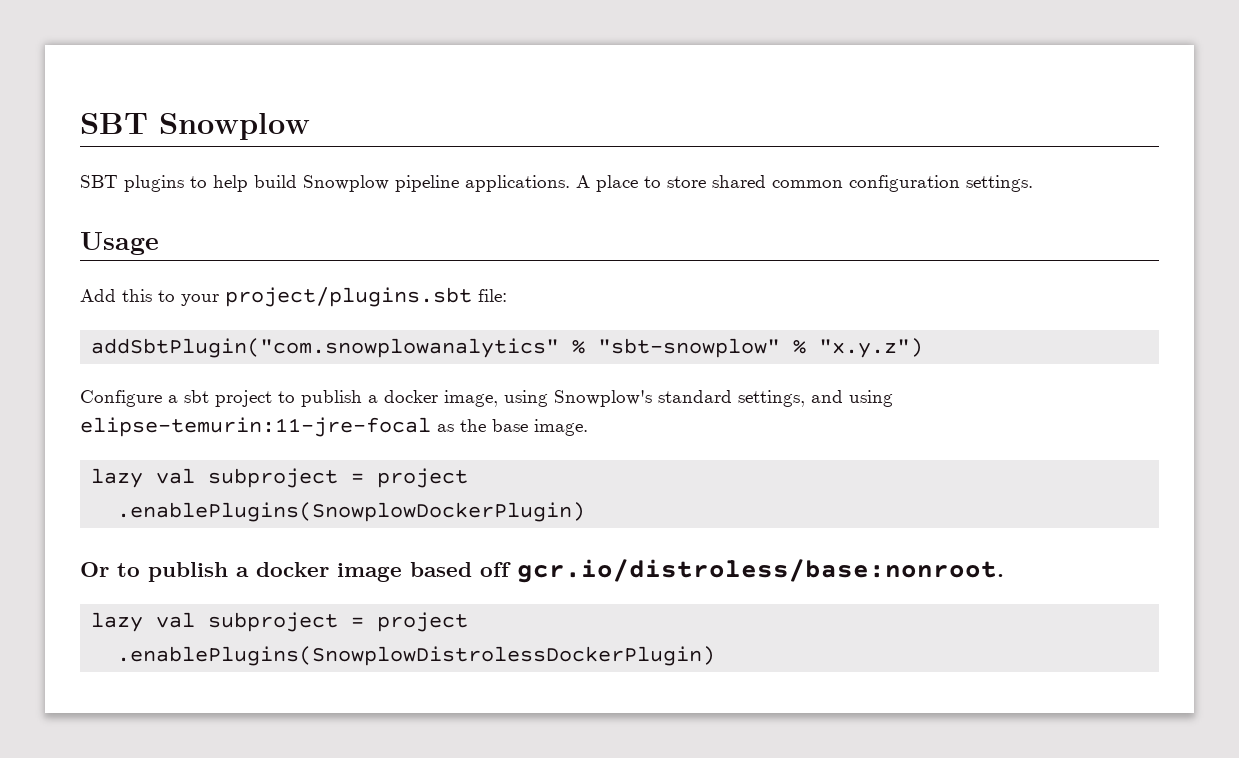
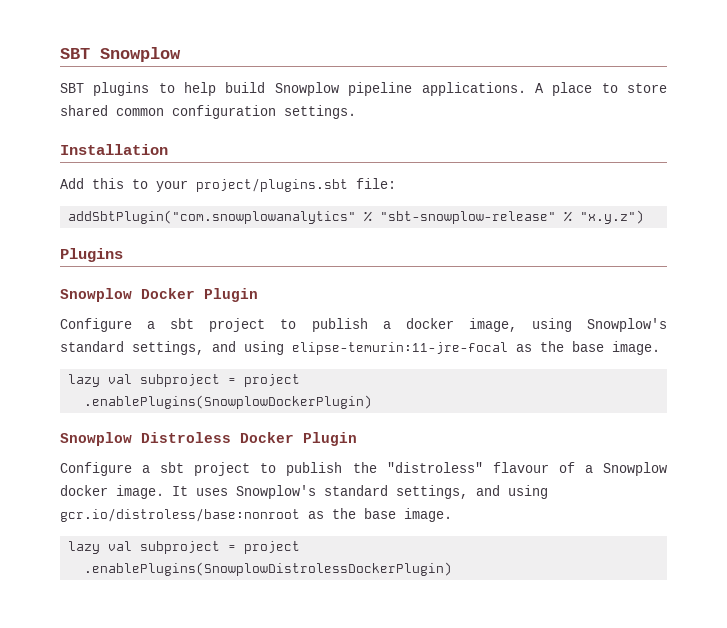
[80,232,159,255] Usage -> [60,144,168,155] Installation
[598,338,781,358] "sbt-snowplow" -> [380,211,557,224] "sbt-snowplow-release"
(924, 348) none -> [60,248,123,262] [60,288,258,302] // Plugins // Snowplow Docker Plugin
[80,559,1004,583] Or to publish a docker image based off gcr.io/distroless/base:nonroot. -> [60,432,357,446] [60,462,667,476] [60,485,548,499] [60,508,452,522] Snowplow Distroless Docker Plugin // Configure a sbt project to publish the "distroless" flavour of a Snowplow docker image. It uses Snowplow's standard settings, and using gcr.io/distroless/base:nonroot as the base image.

